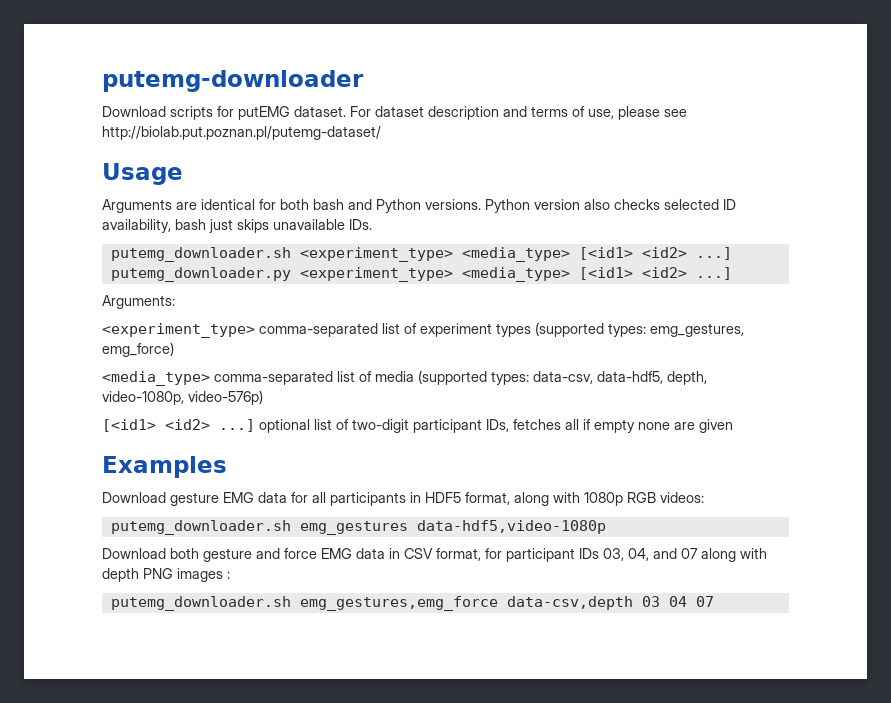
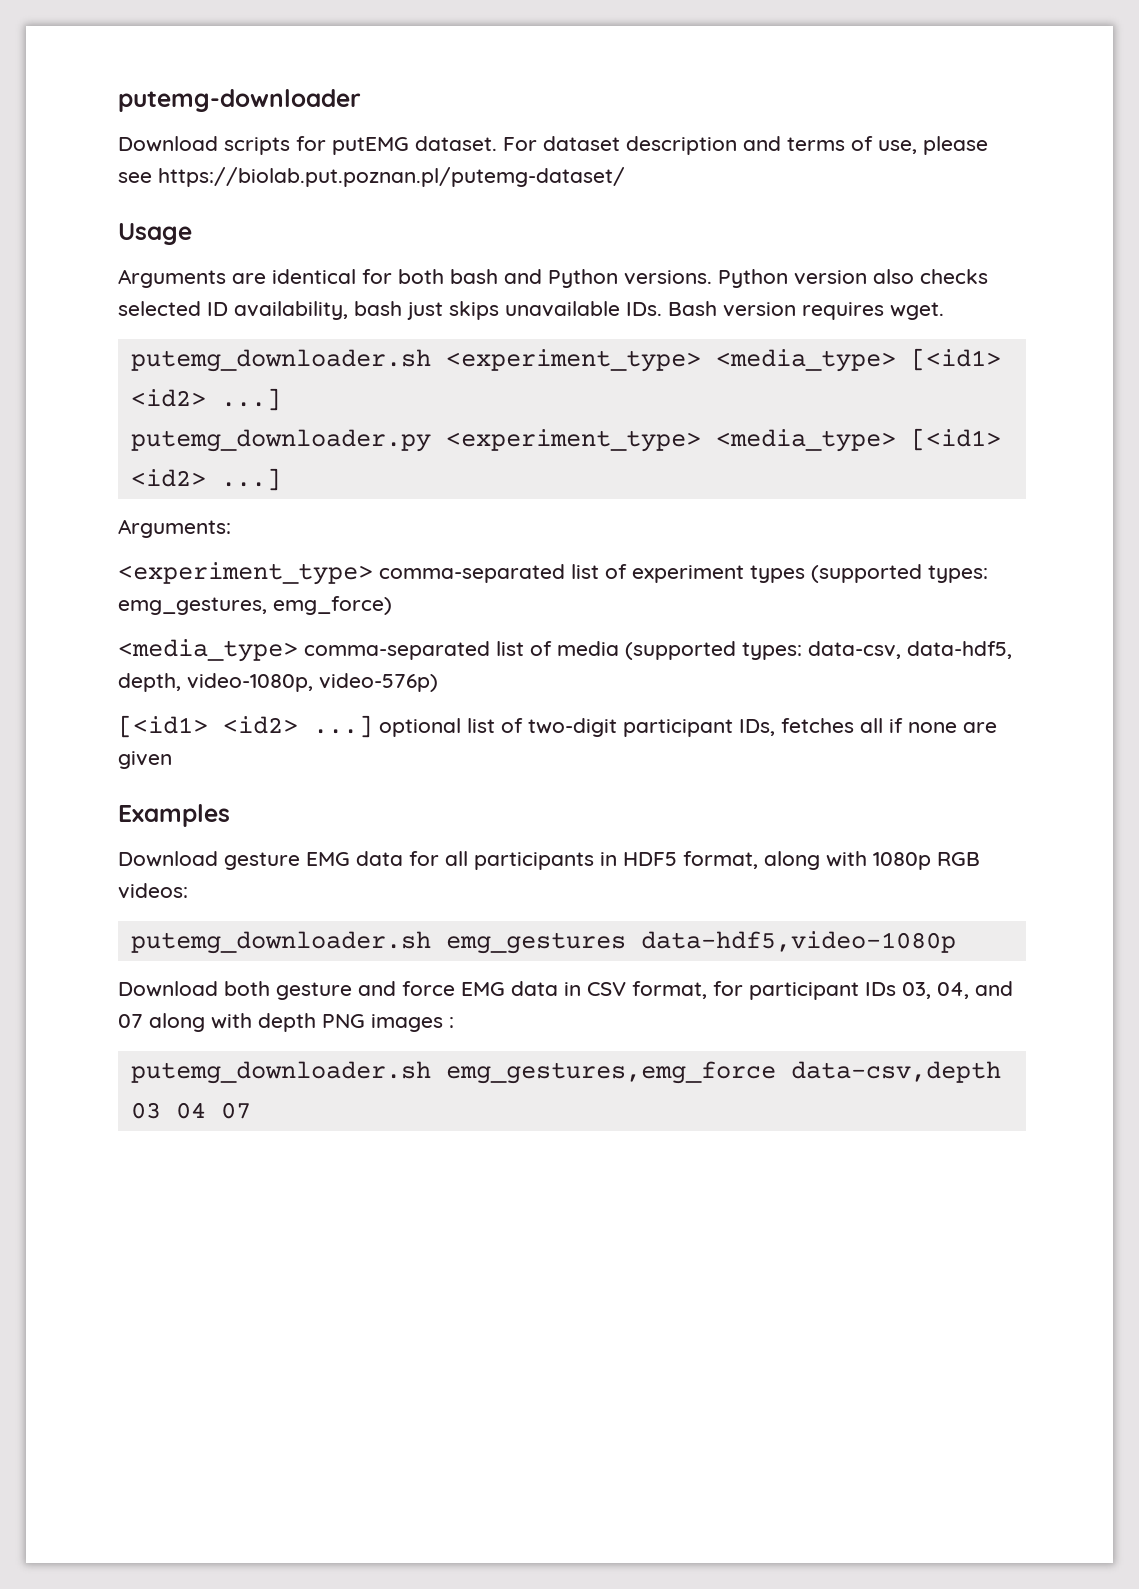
[102,126,381,140] http://biolab.put.poznan.pl/putemg-dataset/ -> [158,167,625,187] https://biolab.put.poznan.pl/putemg-dataset/
(372, 224) none -> [668,301,944,320] Bash version requires wget.
[594,419,635,433] empty -> (903, 725) none

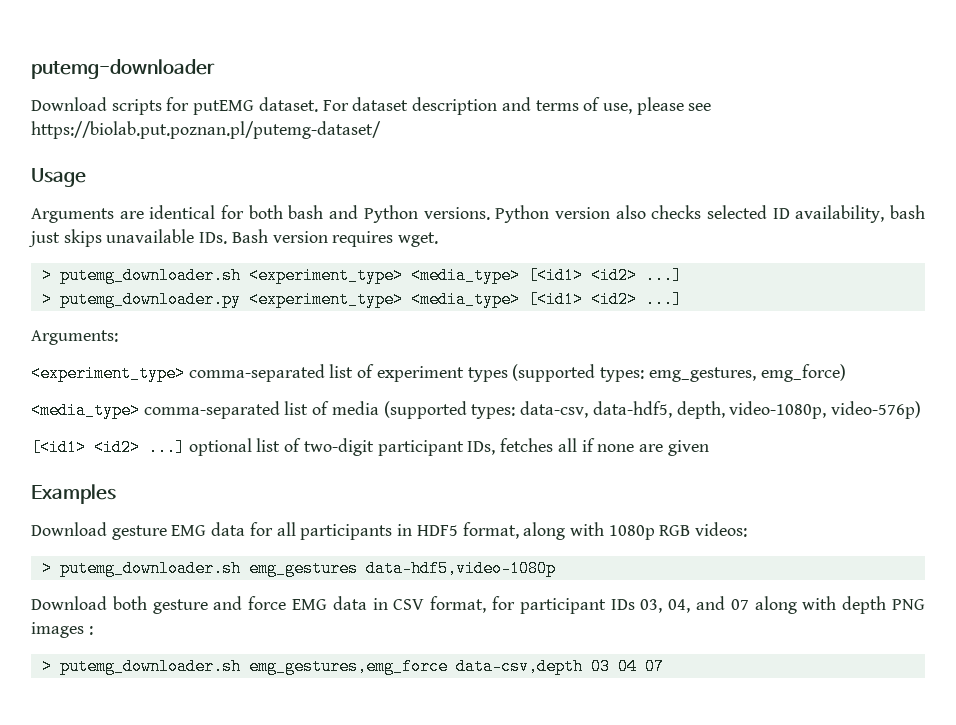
(944, 311) none -> [41,267,52,284] >
(281, 399) none -> [41,291,52,308] >
(188, 891) none -> [41,560,52,577] >
(454, 1022) none -> [41,658,52,675] >

